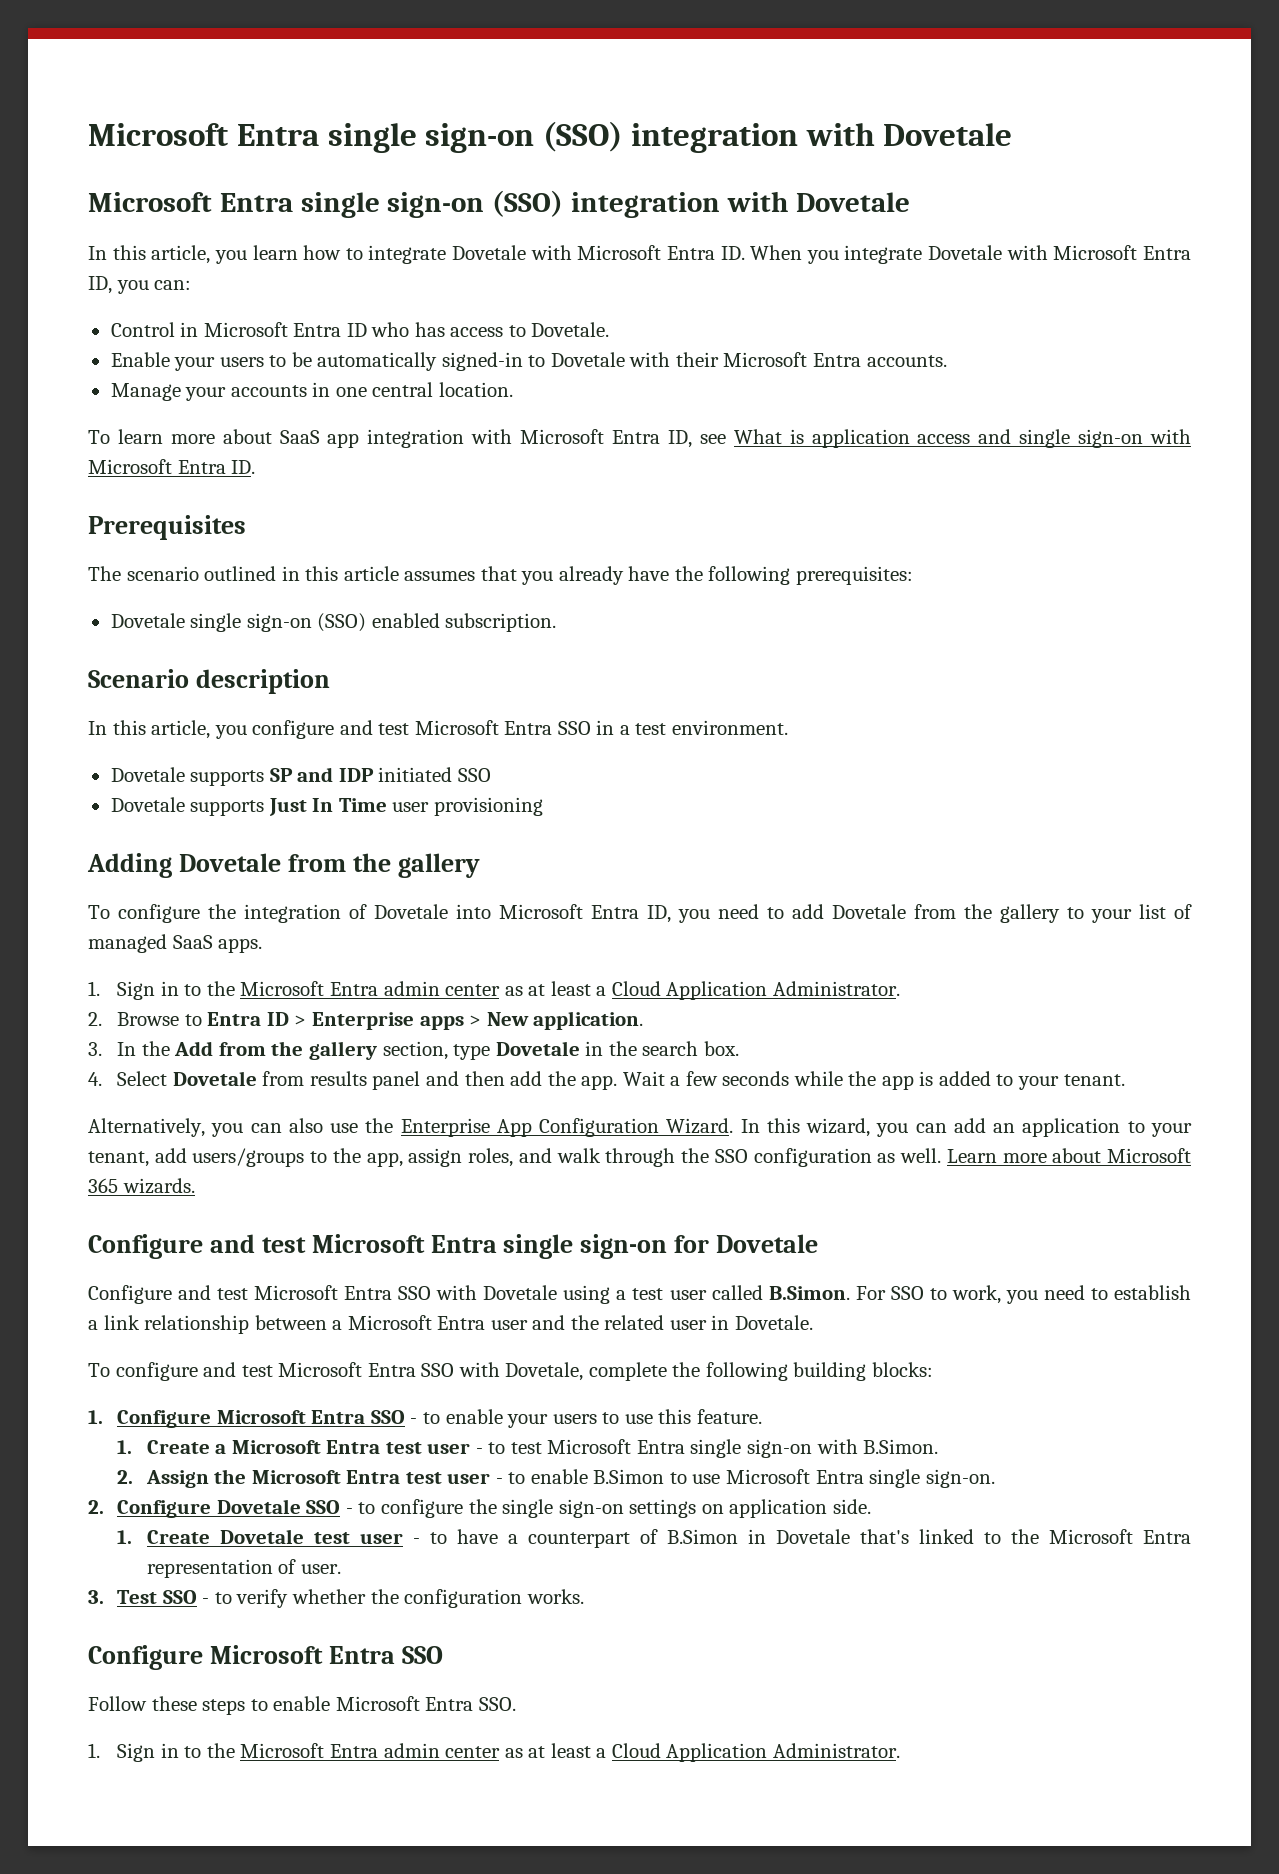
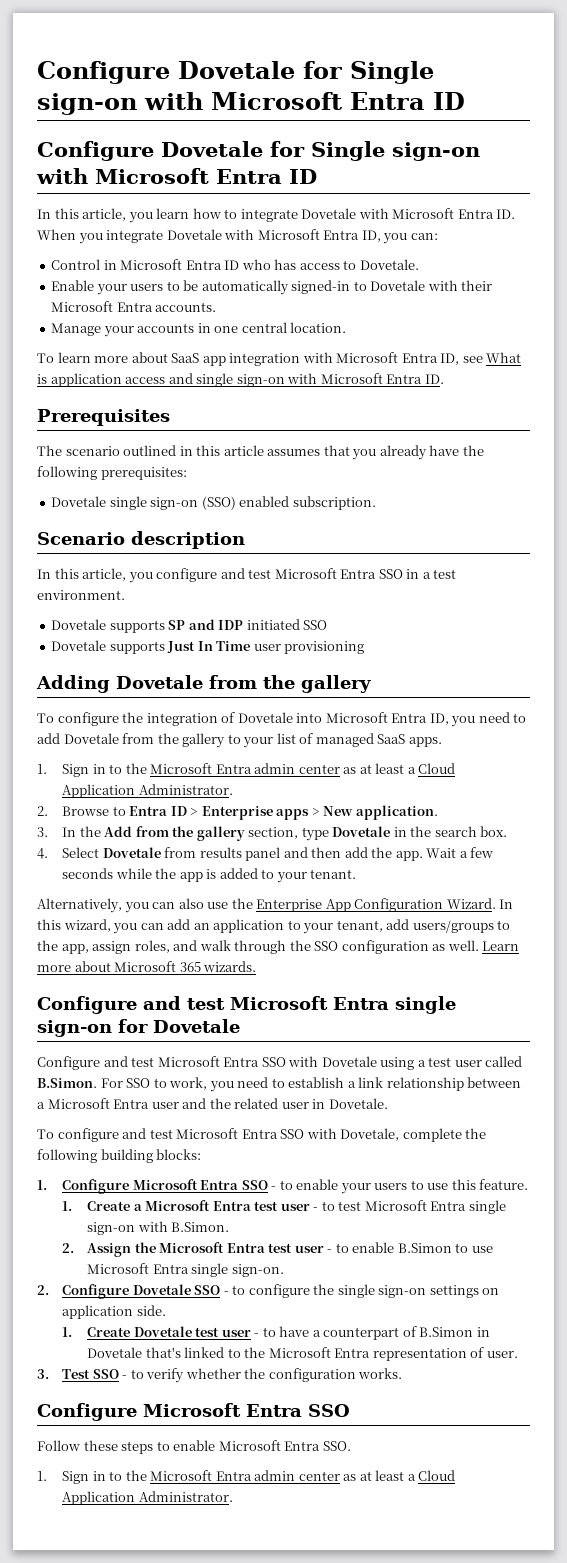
[88,121,1013,153] [88,190,910,218] Microsoft Entra single sign-on (SSO) integration with Dovetale // Microsoft Entra single sign-on (SSO) integration with Dovetale -> [37,61,434,84] [37,92,465,115] [37,141,480,161] [36,168,317,184] Configure Dovetale for Single sign-on with Microsoft Entra ID // Configure Dovetale for Single sign-on with Microsoft Entra ID

